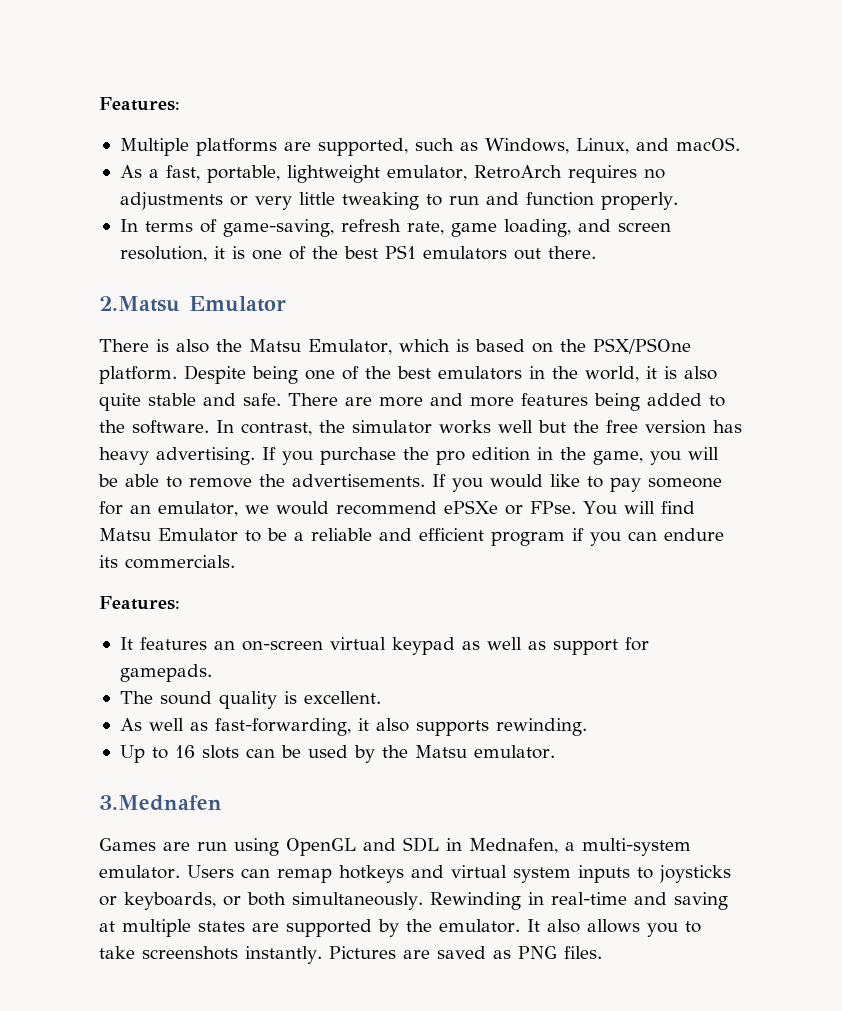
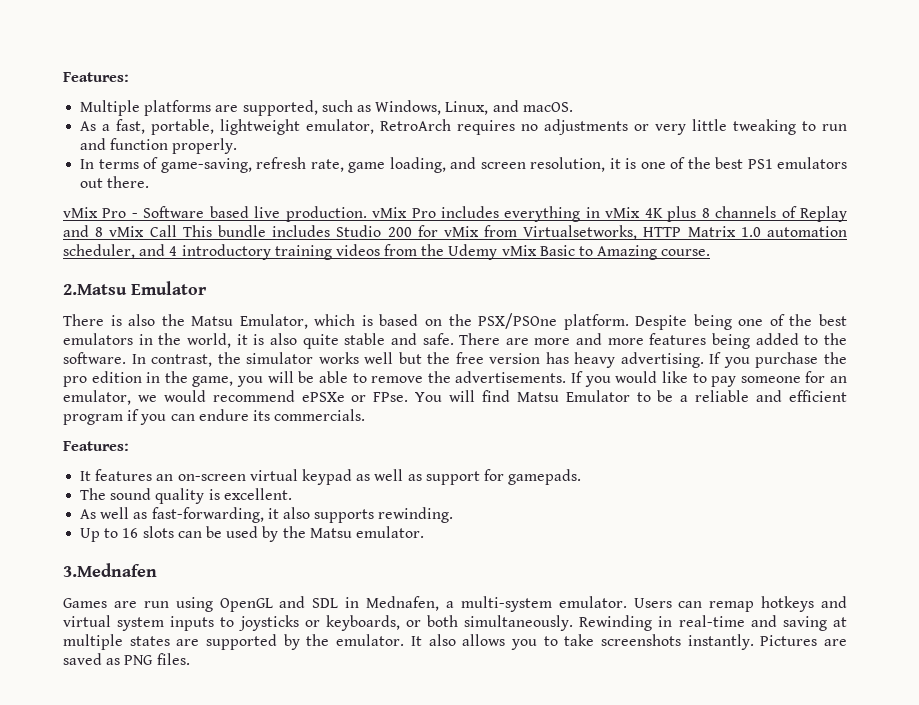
(596, 252) none -> [63,206,848,222] [63,225,847,240] [63,244,711,260] // vMix Pro - Software based live production. vMix Pro includes everything in vMix 4K plus 8 channels of Replay and 8 vMix Call This bundle includes Studio 200 for vMix from Virtualsetworks, HTTP Matrix 1.0 automation scheduler, and 4 introductory training videos from the Udemy vMix Basic to Amazing course.

